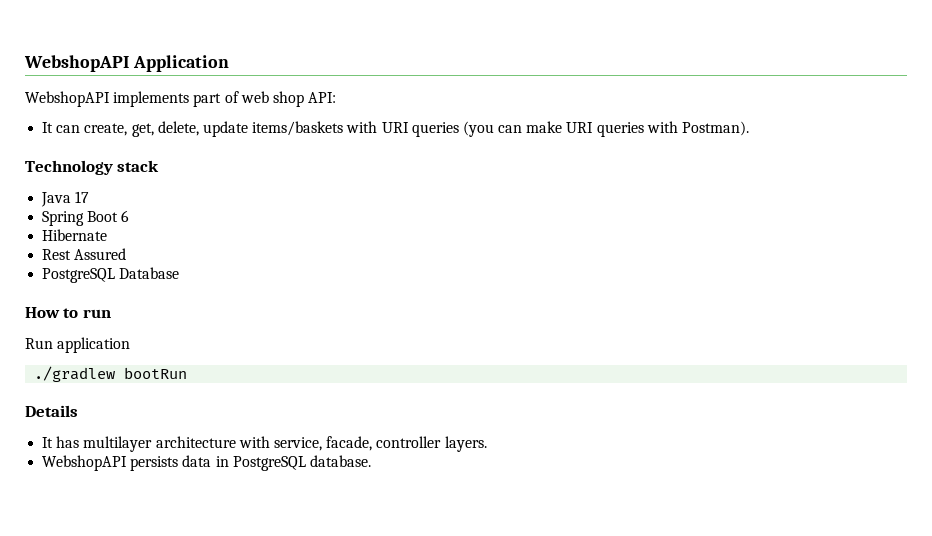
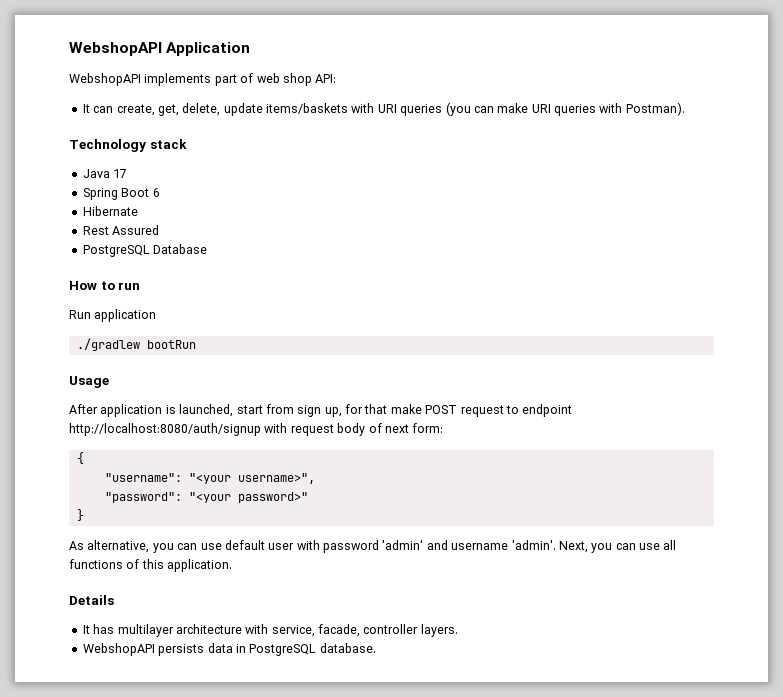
(188, 373) none -> [69,376,109,388] [69,404,573,417] [69,423,444,436] [76,452,84,464] [104,473,315,484] [104,492,308,503] [76,509,84,521] [69,540,677,553] [69,559,233,572] // Usage // After application is launched, start from sign up, for that make POST request to endpoint http://localhost:8080/auth/signup with request body of next form: // { // "username": "<your username>", // "password": "<your password>" // } // As alternative, you can use default user with password 'admin' and username 'admin'. Next, you can use all functions of this application.

